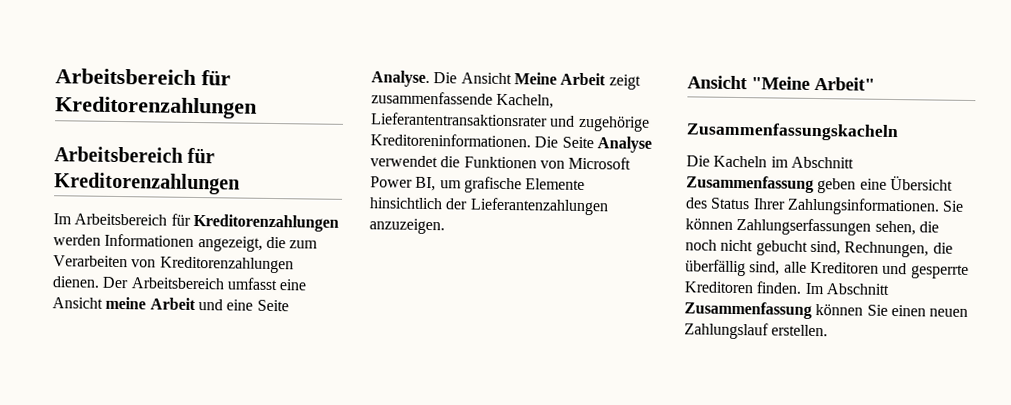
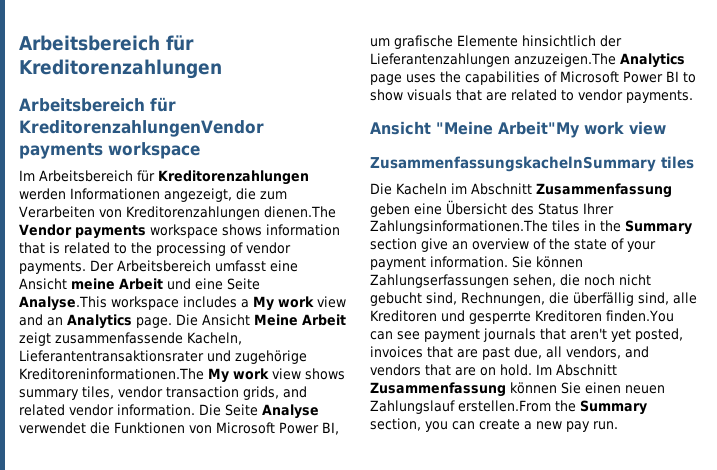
[54,172,240,195] Kreditorenzahlungen -> [19,120,264,137] [19,142,200,159] KreditorenzahlungenVendor payments workspace
[52,276,100,288] dienen. -> [263,206,336,218] [19,224,340,239] [19,242,291,256] [19,261,86,274] dienen.The Vendor payments workspace shows information that is related to the processing of vendor payments.
[371,70,430,88] Analyse. -> [19,296,346,311] [19,314,172,329] Analyse.This workspace includes a My work view and an Analytics page.
[370,133,531,148] Kreditoreninformationen. -> [19,368,345,383] [19,386,307,400] [19,404,195,416] Kreditoreninformationen.The My work view shows summary tiles, vendor transaction grids, and related vendor information.
[369,218,445,235] [687,75,875,91] [686,122,899,142] anzuzeigen. // Ansicht "Meine Arbeit" // Zusammenfassungskacheln -> [514,53,685,68] [370,71,696,85] [370,89,693,103] [370,121,666,138] [370,156,694,172] anzuzeigen.The Analytics page uses the capabilities of Microsoft Power BI to show visuals that are related to vendor payments. // Ansicht "Meine Arbeit"My work view // ZusammenfassungskachelnSummary tiles
[786,197,940,216] Zahlungsinformationen. -> [370,220,692,235] [370,238,656,252] [370,256,508,270] Zahlungsinformationen.The tiles in the Summary section give an overview of the state of your payment information.
[756,281,803,294] finden. -> [606,310,674,322] [370,328,683,342] [370,346,649,360] [370,364,532,376] finden.You can see payment journals that aren't yet posted, invoices that are past due, all vendors, and vendors that are on hold.
[771,324,829,337] erstellen. -> [458,400,647,415] [370,418,618,432] erstellen.From the Summary section, you can create a new pay run.

